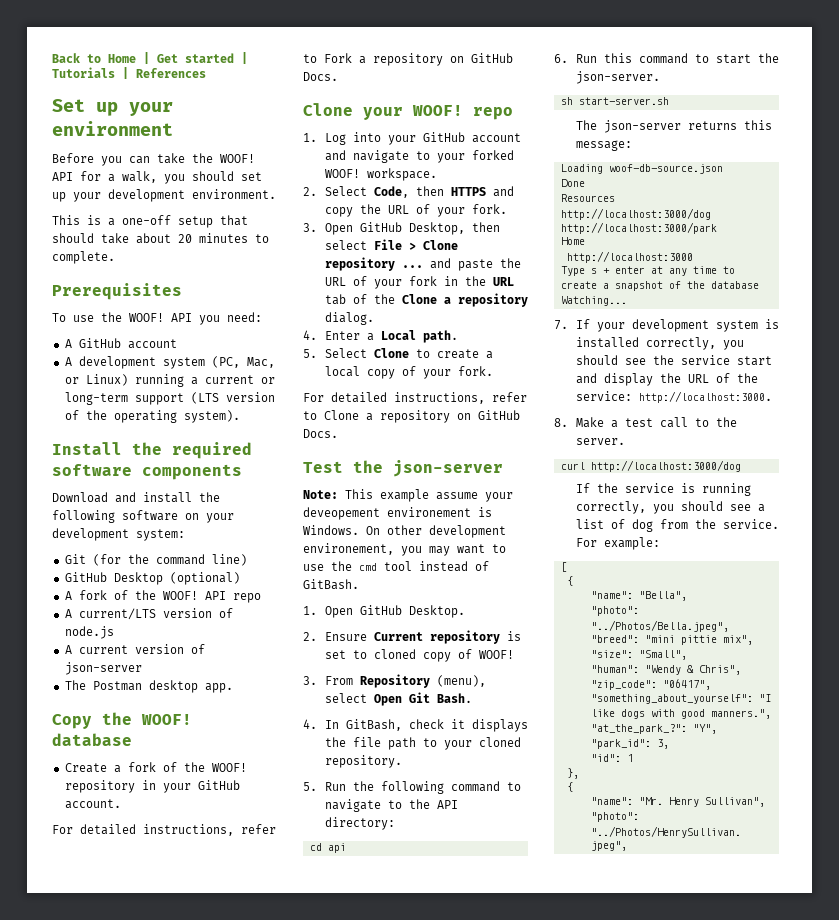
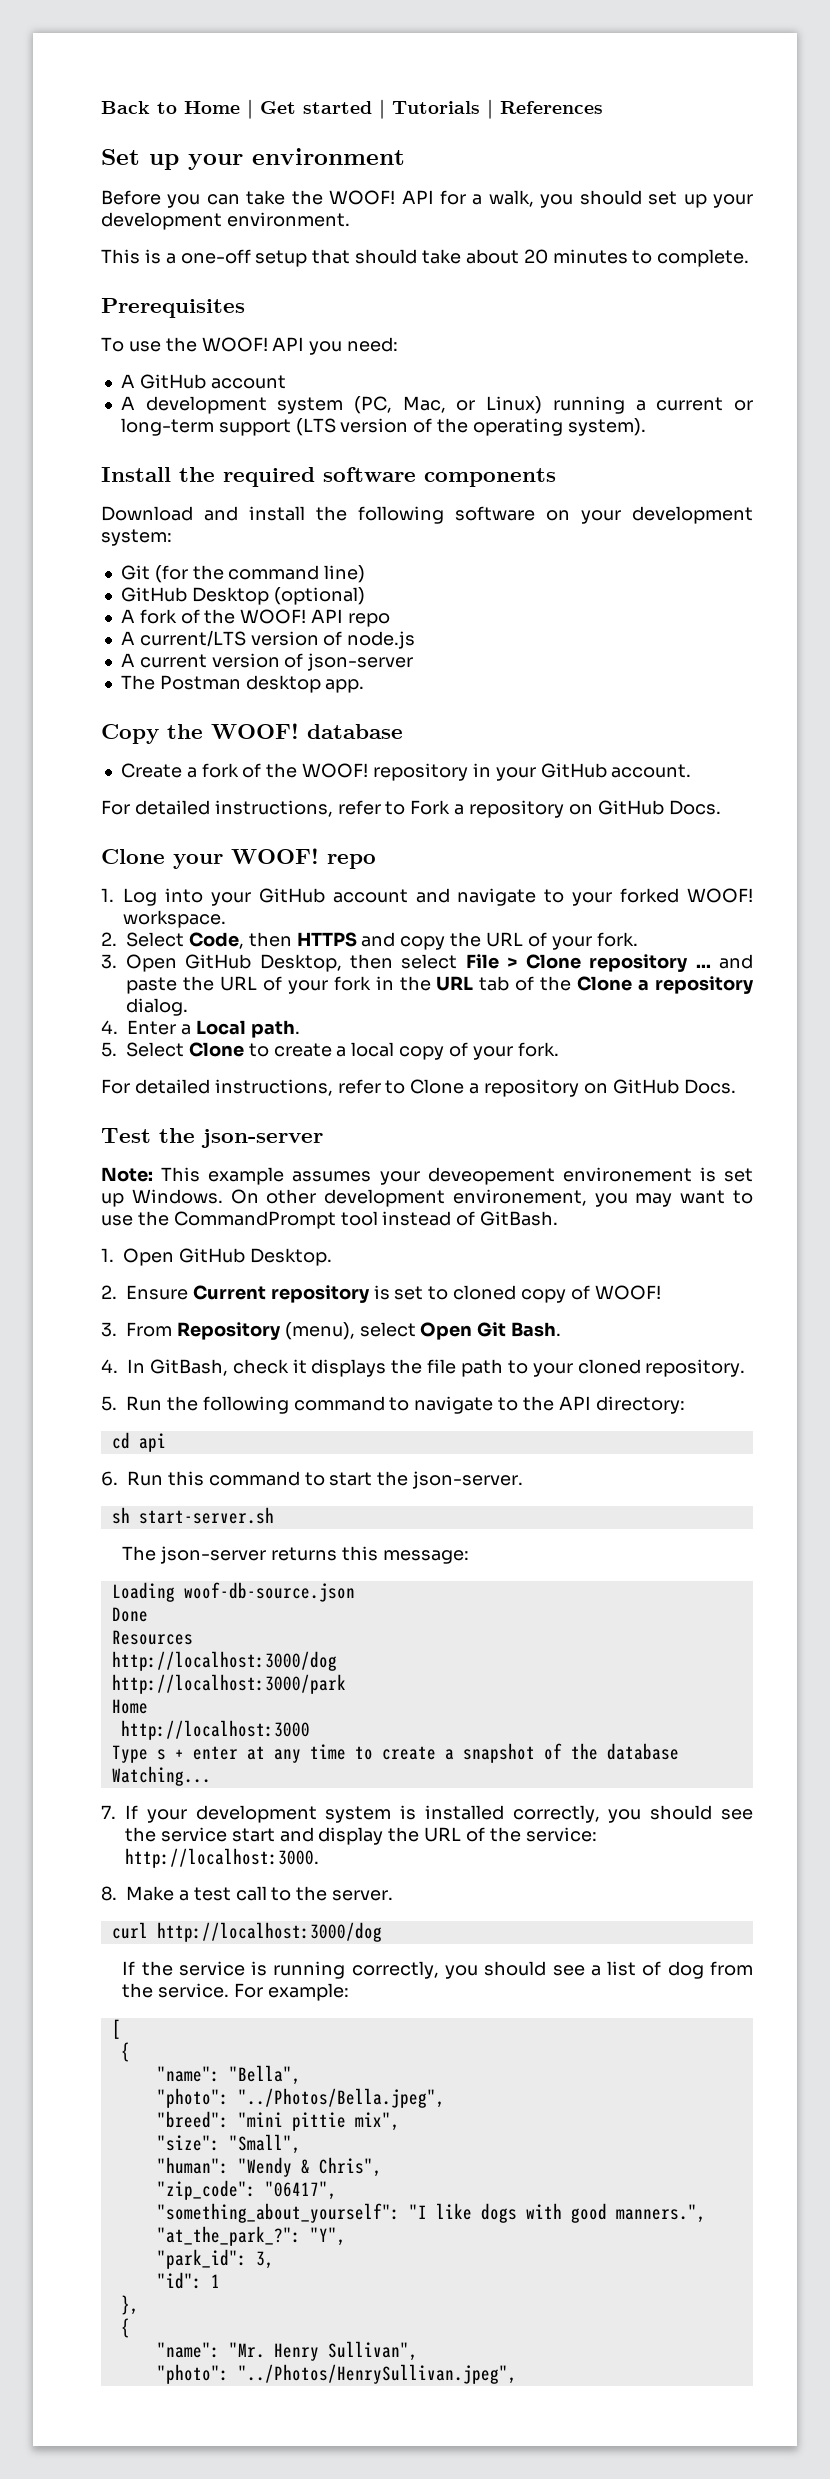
[436,492,478,500] assume -> [292,1171,372,1182] assumes
(492, 512) none -> [724,1168,753,1182] [101,1193,124,1207] set up
[359,563,377,571] cmd -> [173,1211,336,1229] CommandPrompt

